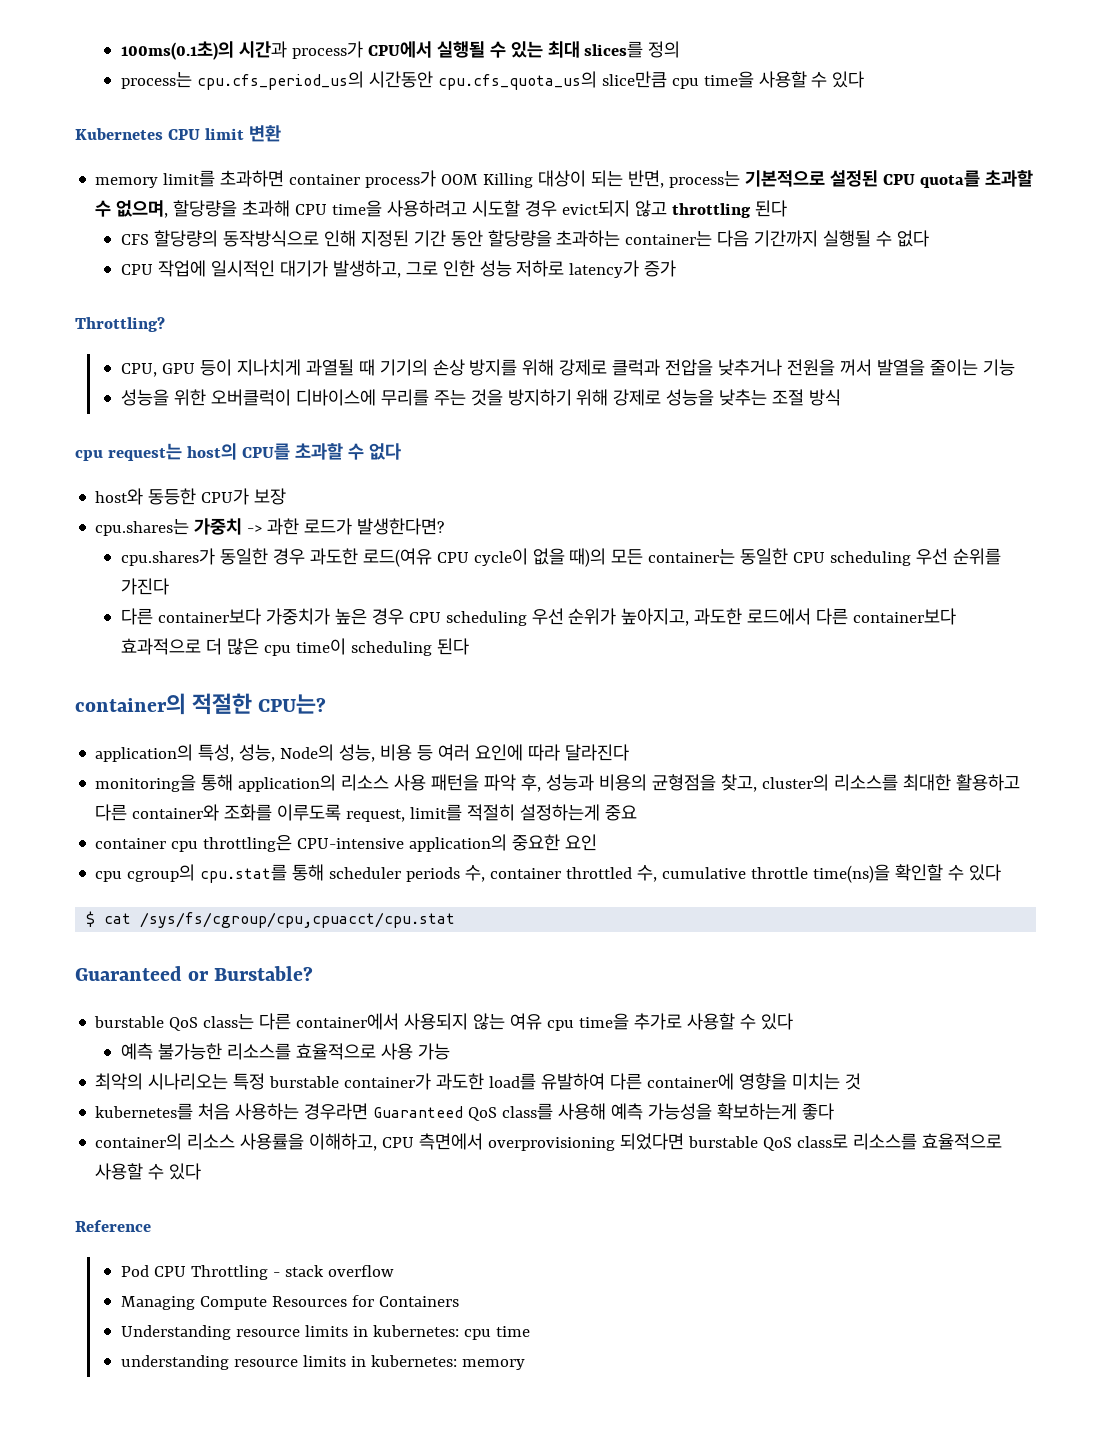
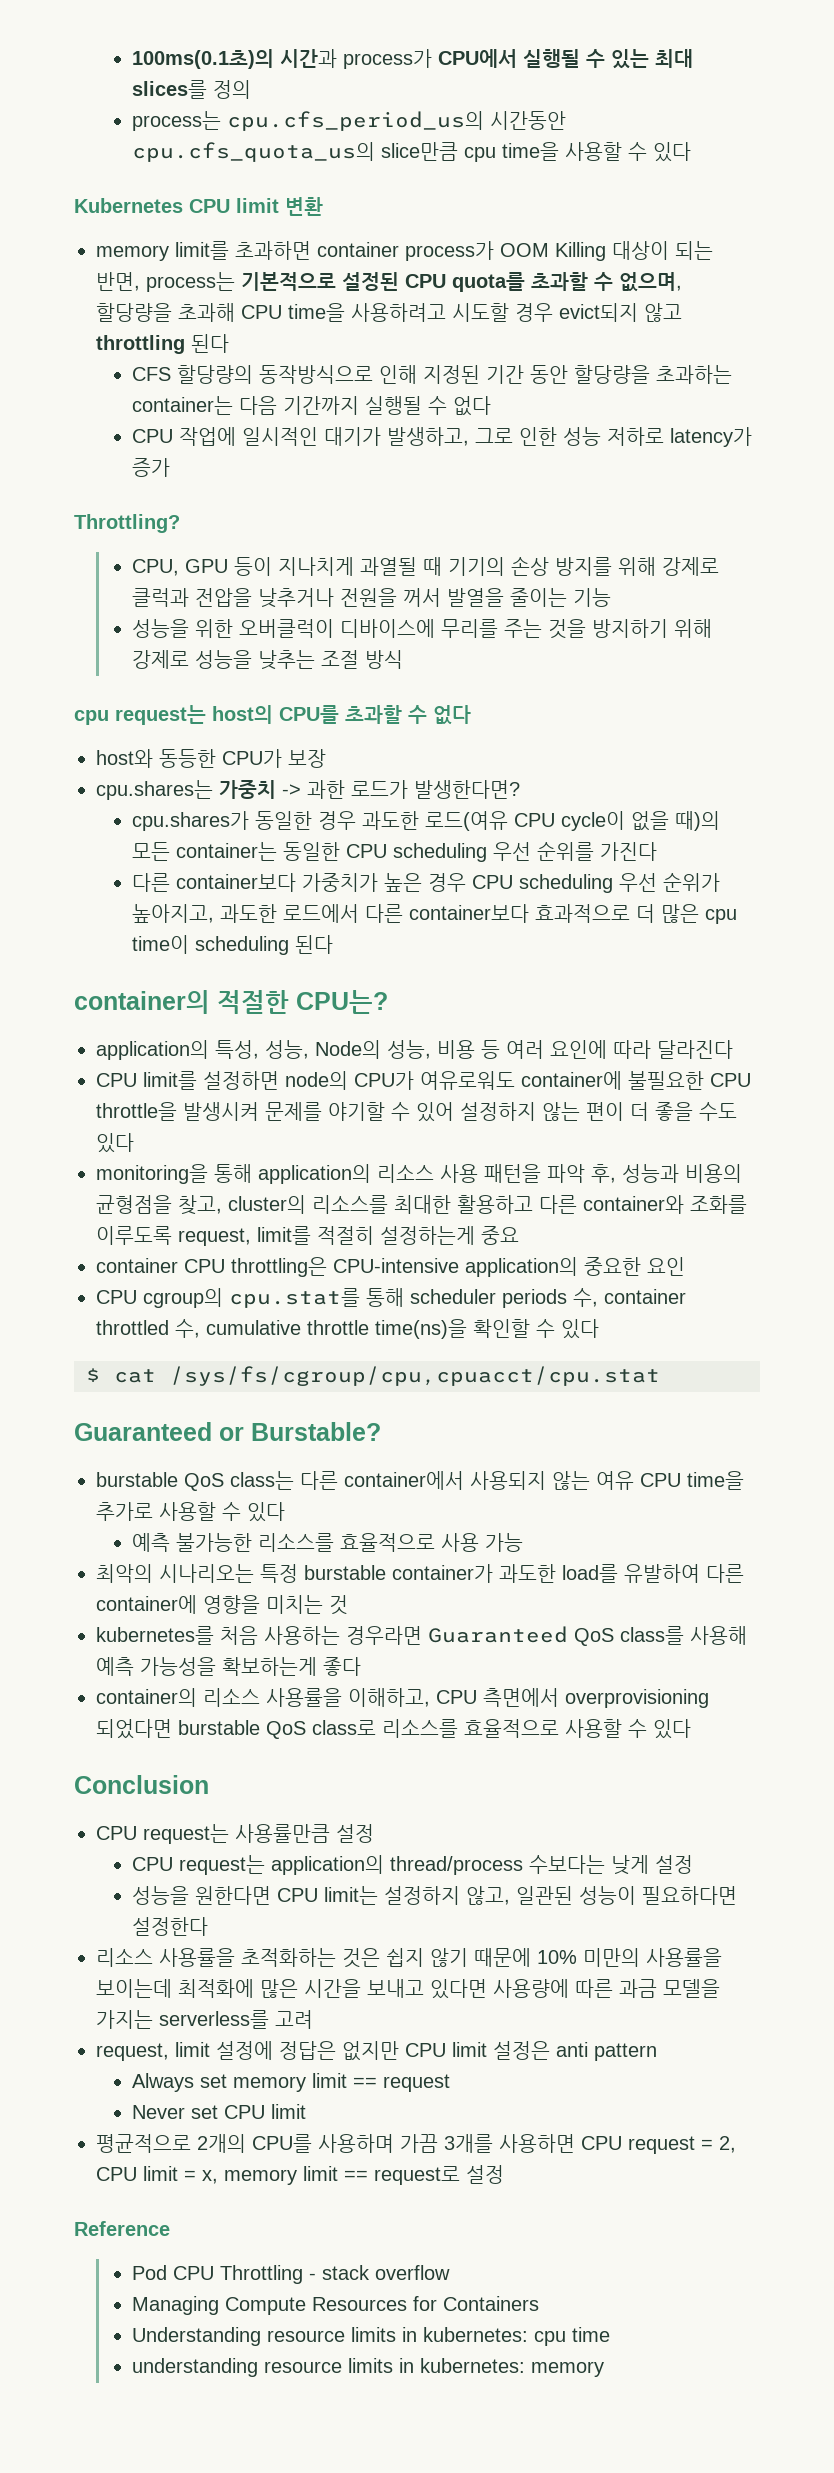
(630, 752) none -> [96,1071,751,1090] [96,1102,737,1122] [96,1133,134,1153] // CPU limit를 설정하면 node의 CPU가 여유로워도 container에 불필요한 CPU throttle을 발생시켜 문제를 야기할 수 있어 설정하지 않는 편이 더 좋을 수도 있다
[171,841,199,852] cpu -> [184,1259,225,1273] CPU
[95,871,123,882] cpu -> [96,1290,137,1304] CPU
[547,1020,575,1031] cpu -> [640,1473,681,1487] CPU
(202, 1171) none -> [74,1775,209,1794] [96,1824,374,1844] [132,1855,694,1875] [132,1886,738,1905] [132,1917,209,1936] [96,1948,722,1968] [96,1979,720,1999] [96,2010,313,2029] [96,2041,657,2061] [132,2073,451,2092] [132,2104,307,2119] [96,2134,736,2154] [96,2165,504,2185] // Conclusion // CPU request는 사용률만큼 설정 // CPU request는 application의 thread/process 수보다는 낮게 설정 // 성능을 원한다면 CPU limit는 설정하지 않고, 일관된 성능이 필요하다면 설정한다 // 리소스 사용률을 초적화하는 것은 쉽지 않기 때문에 10% 미만의 사용률을 보이는데 최적화에 많은 시간을 보내고 있다면 사용량에 따른 과금 모델을 가지는 serverless를 고려 // request, limit 설정에 정답은 없지만 CPU limit 설정은 anti pattern // Always set memory limit == request // Never set CPU limit // 평균적으로 2개의 CPU를 사용하며 가끔 3개를 사용하면 CPU request = 2, CPU limit = x, memory limit == request로 설정

